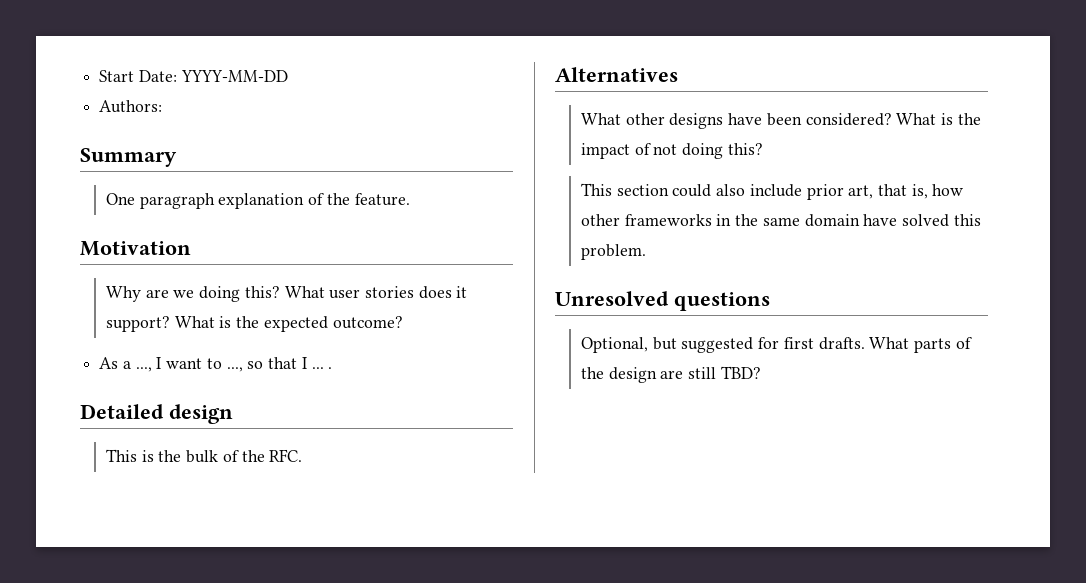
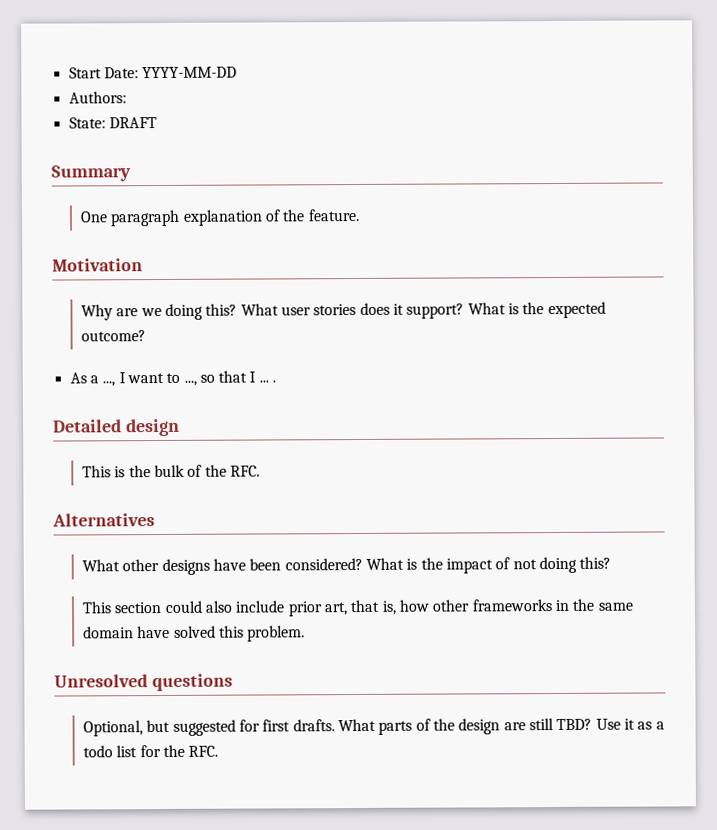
(163, 106) none -> [68,117,157,129] // State: DRAFT
(761, 372) none -> [595,718,665,730] [83,744,219,758] Use it as a todo list for the RFC.

